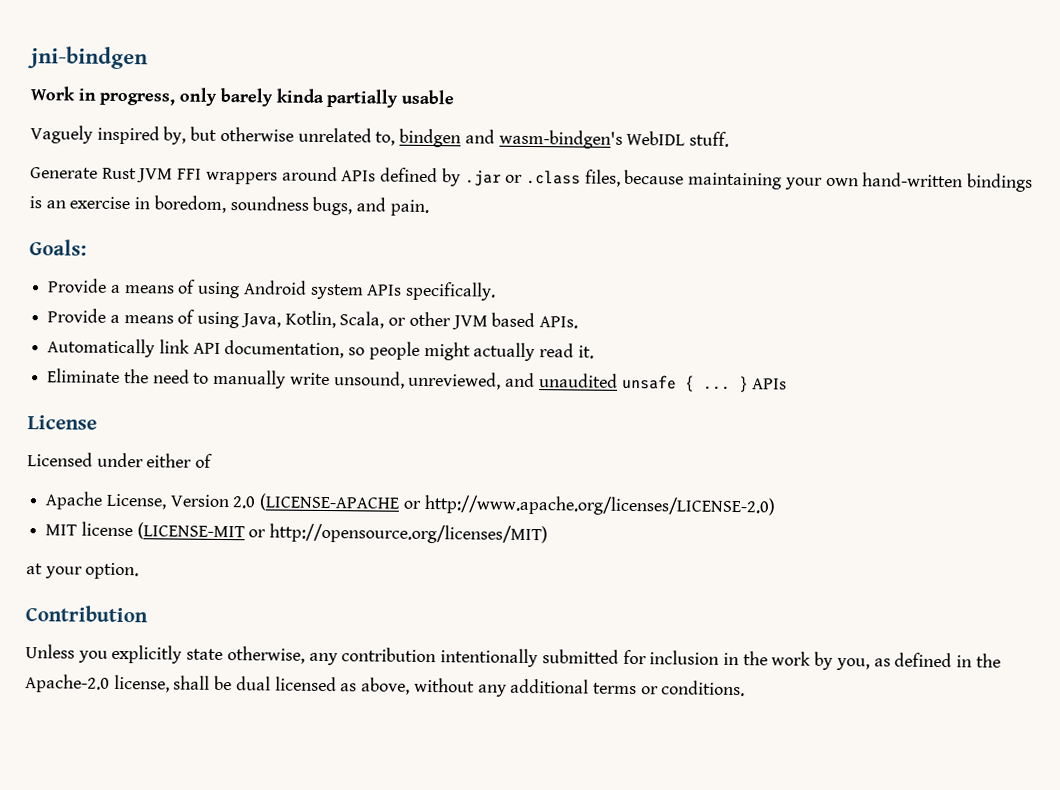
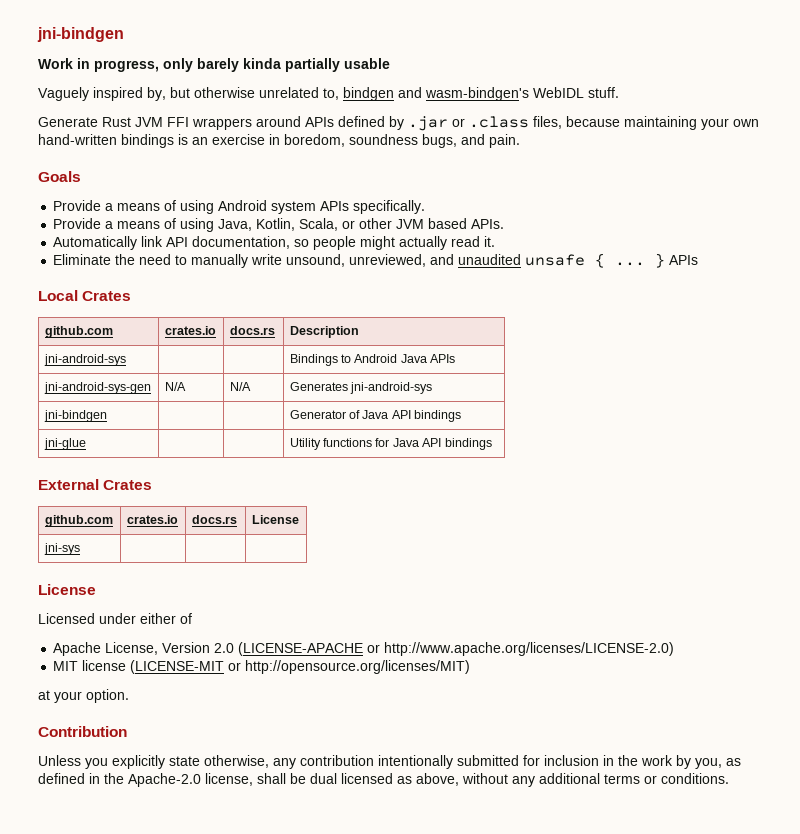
[29,239,87,256] Goals: -> [38,171,81,182] Goals
(788, 384) none -> [38,290,132,301] [44,326,113,338] [164,326,216,335] [229,326,275,335] [289,326,359,338] [43,354,126,366] [289,354,456,366] [43,382,151,394] [164,382,186,391] [229,382,251,391] [289,382,433,394] [43,410,107,422] [289,410,462,422] [43,438,86,450] [289,438,492,450] [38,479,153,490] [44,515,113,527] [126,515,178,524] [191,515,237,524] [251,515,299,524] [43,543,80,555] // Local Crates // github.com | crates.io | docs.rs | Description // jni-android-sys | | | Bindings to Android Java APIs // jni-android-sys-gen | N/A | N/A | Generates jni-android-sys // jni-bindgen | | | Generator of Java API bindings // jni-glue | | | Utility functions for Java API bindings // External Crates // github.com | crates.io | docs.rs | License // jni-sys | | |

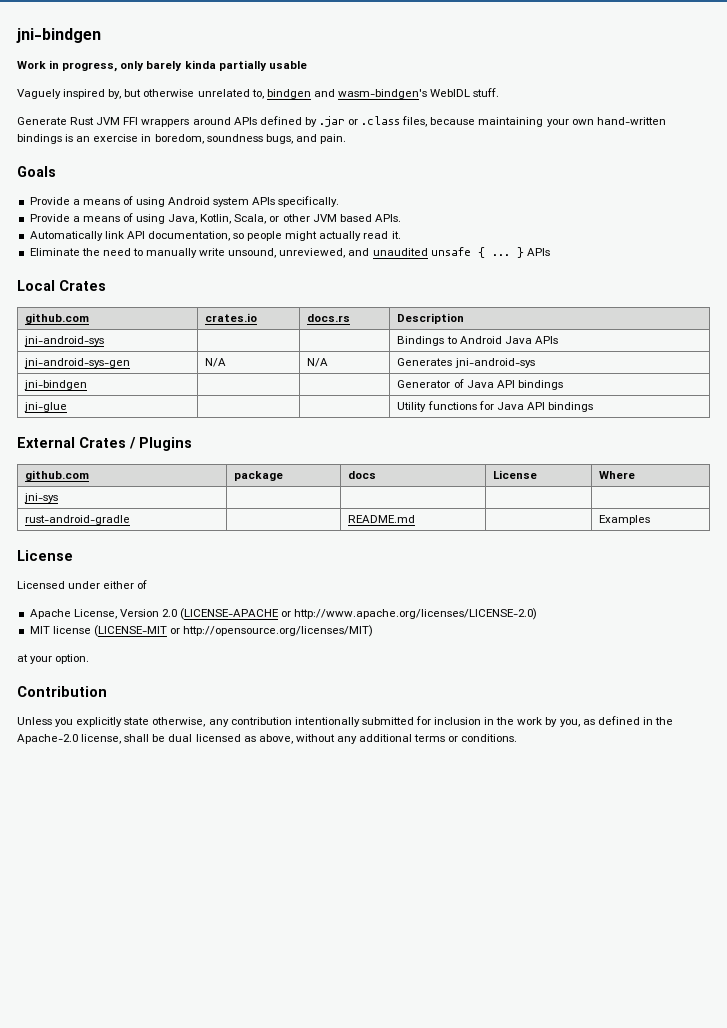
[44,515,113,527] [126,515,178,524] [191,515,237,524] [251,515,299,524] // github.com | crates.io | docs.rs | License -> [129,437,192,451] [25,470,90,481] [234,471,284,481] [348,471,377,479] [493,470,538,479] [599,471,636,479] / Plugins // github.com | package | docs | License | Where
(80, 549) none -> [25,515,131,525] [348,515,416,523] [599,515,651,525] | // rust-android-gradle | | README.md | | Examples

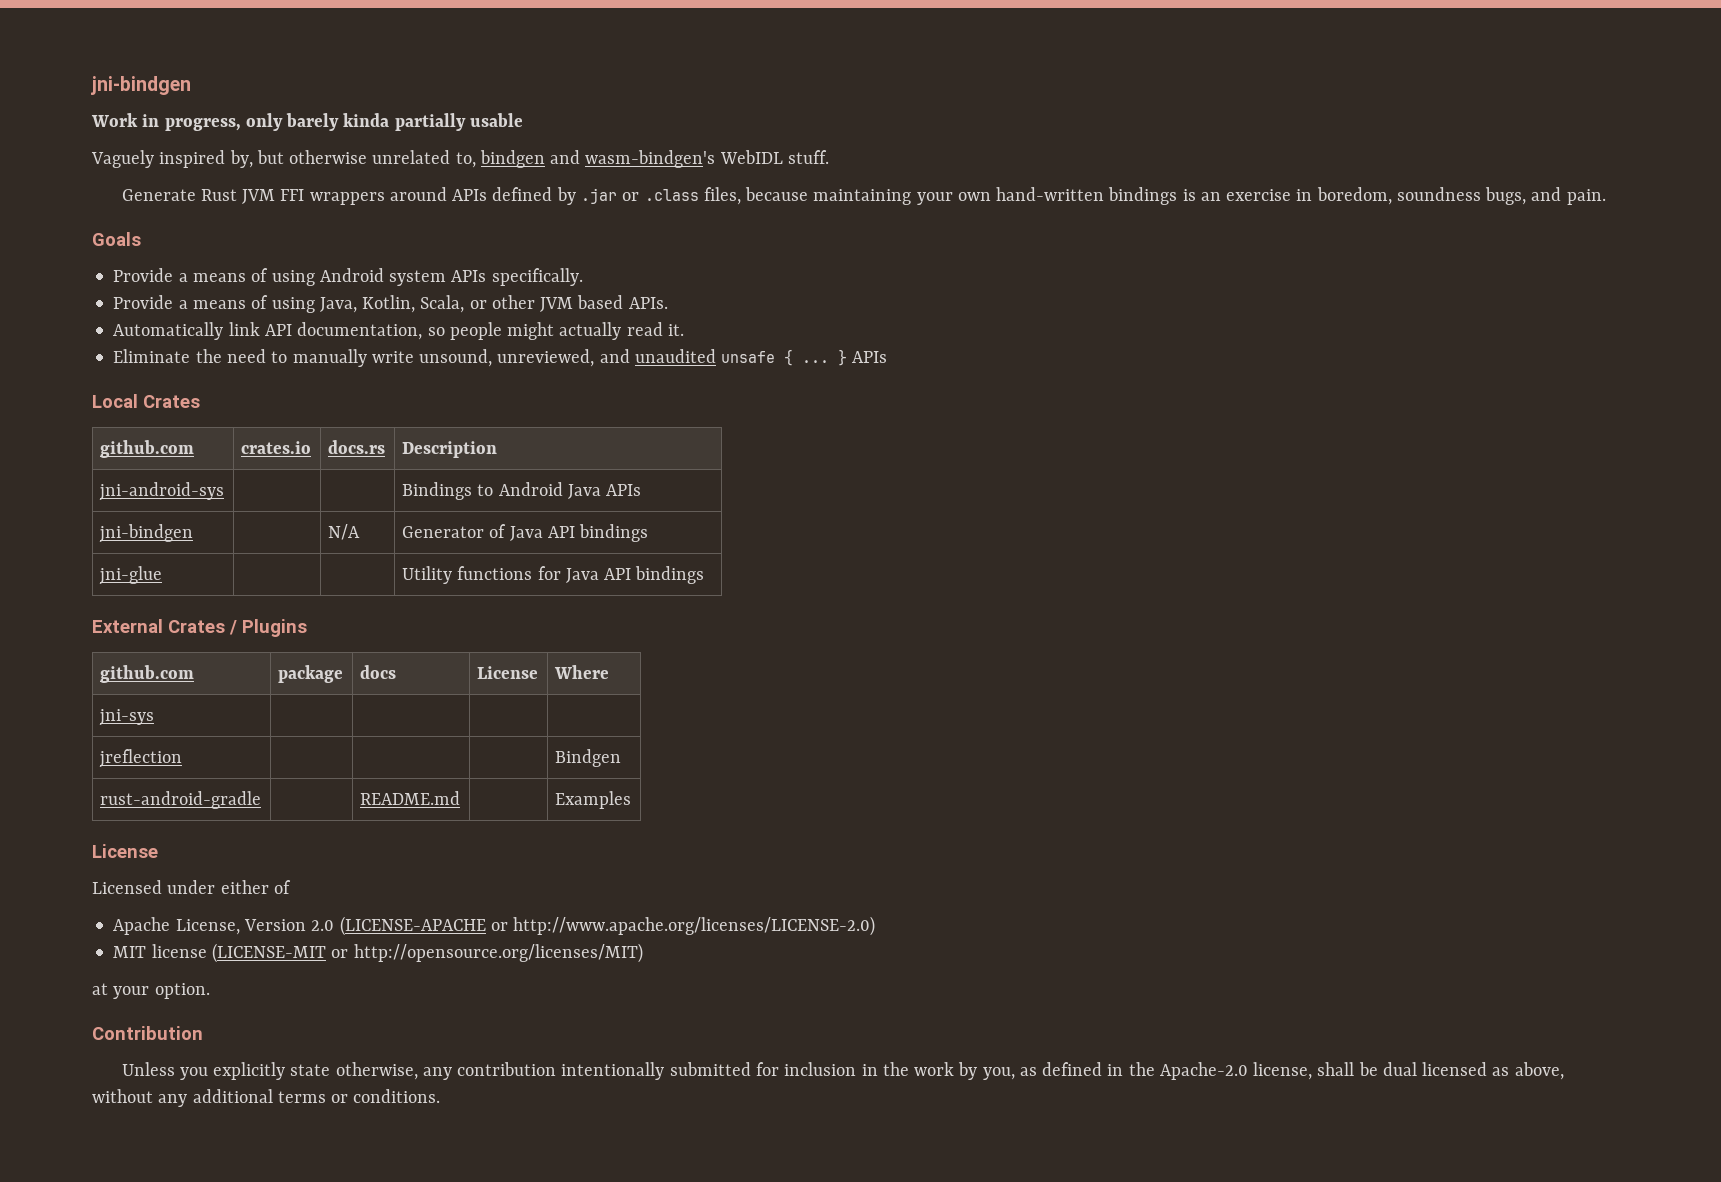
[24,358,131,368] [205,358,227,367] [307,358,329,367] [397,358,535,368] // jni-android-sys-gen | N/A | N/A | Generates jni-android-sys -> (642, 490) none
(88, 385) none -> [328,524,361,540] N/A
(59, 498) none -> [99,749,183,768] [555,749,622,767] // jreflection | | | | Bindgen

